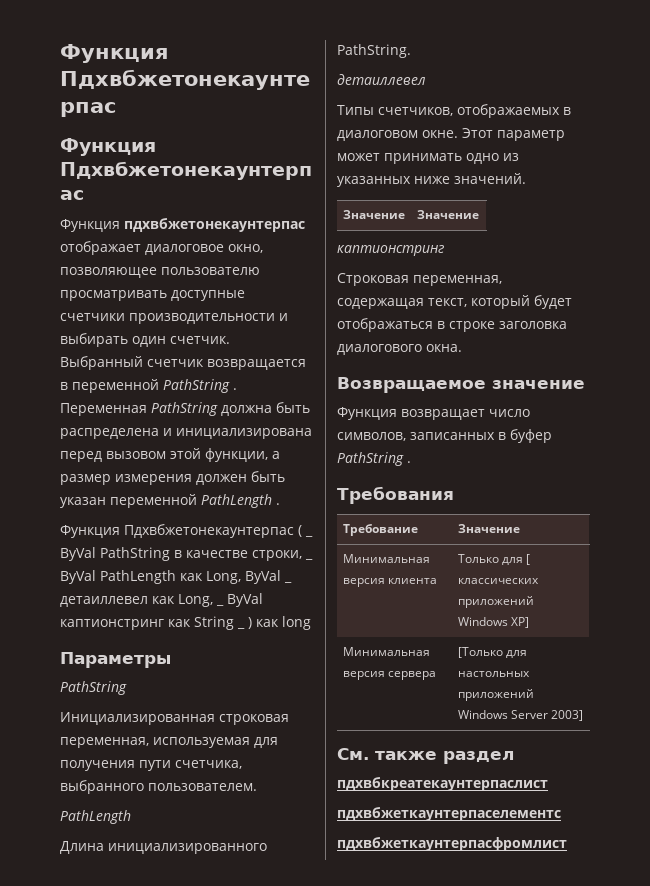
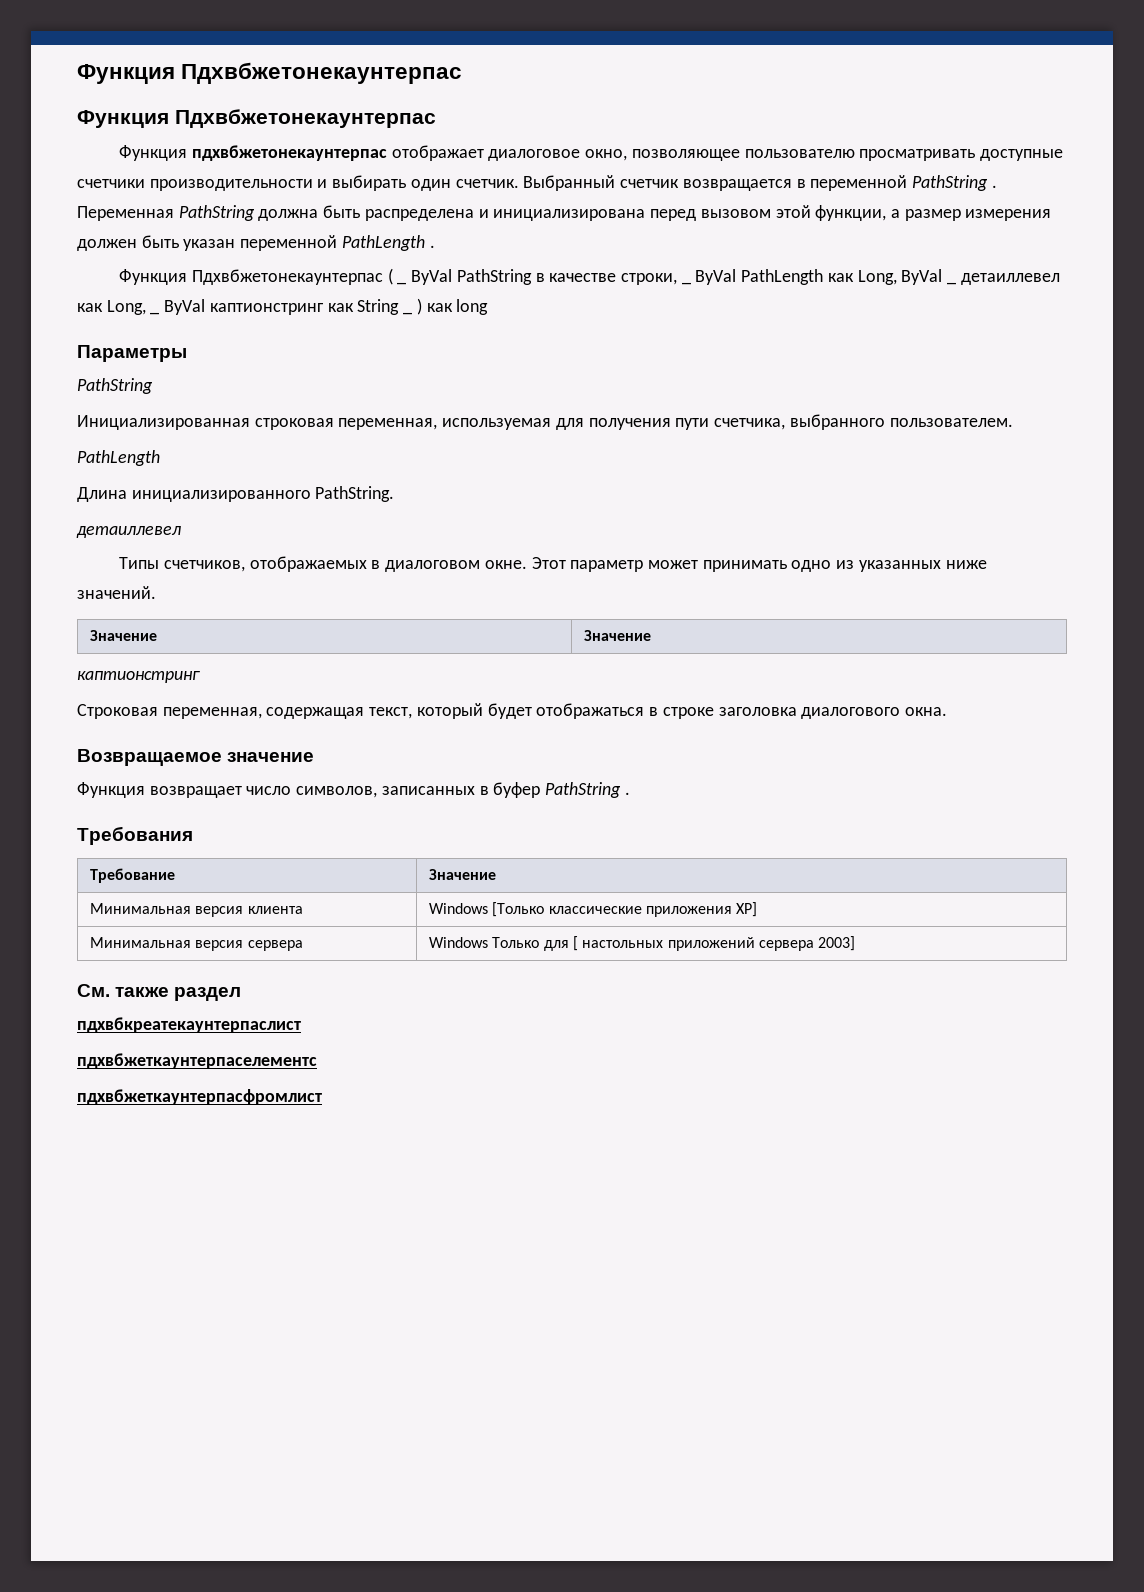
[457,554,531,565] [457,578,539,584] [457,596,534,608] [457,617,530,628] [342,647,430,656] [342,671,437,680] [457,647,528,658] [457,671,530,677] [457,689,534,701] [457,710,549,719] Только для [ классических приложений Windows XP] // Минимальная версия сервера | [Только для настольных приложений Windows Server -> [428,902,758,917] [89,937,303,951] [428,936,814,951] Windows [Только классические приложения XP] // Минимальная версия сервера | Windows Только для [ настольных приложений сервера

